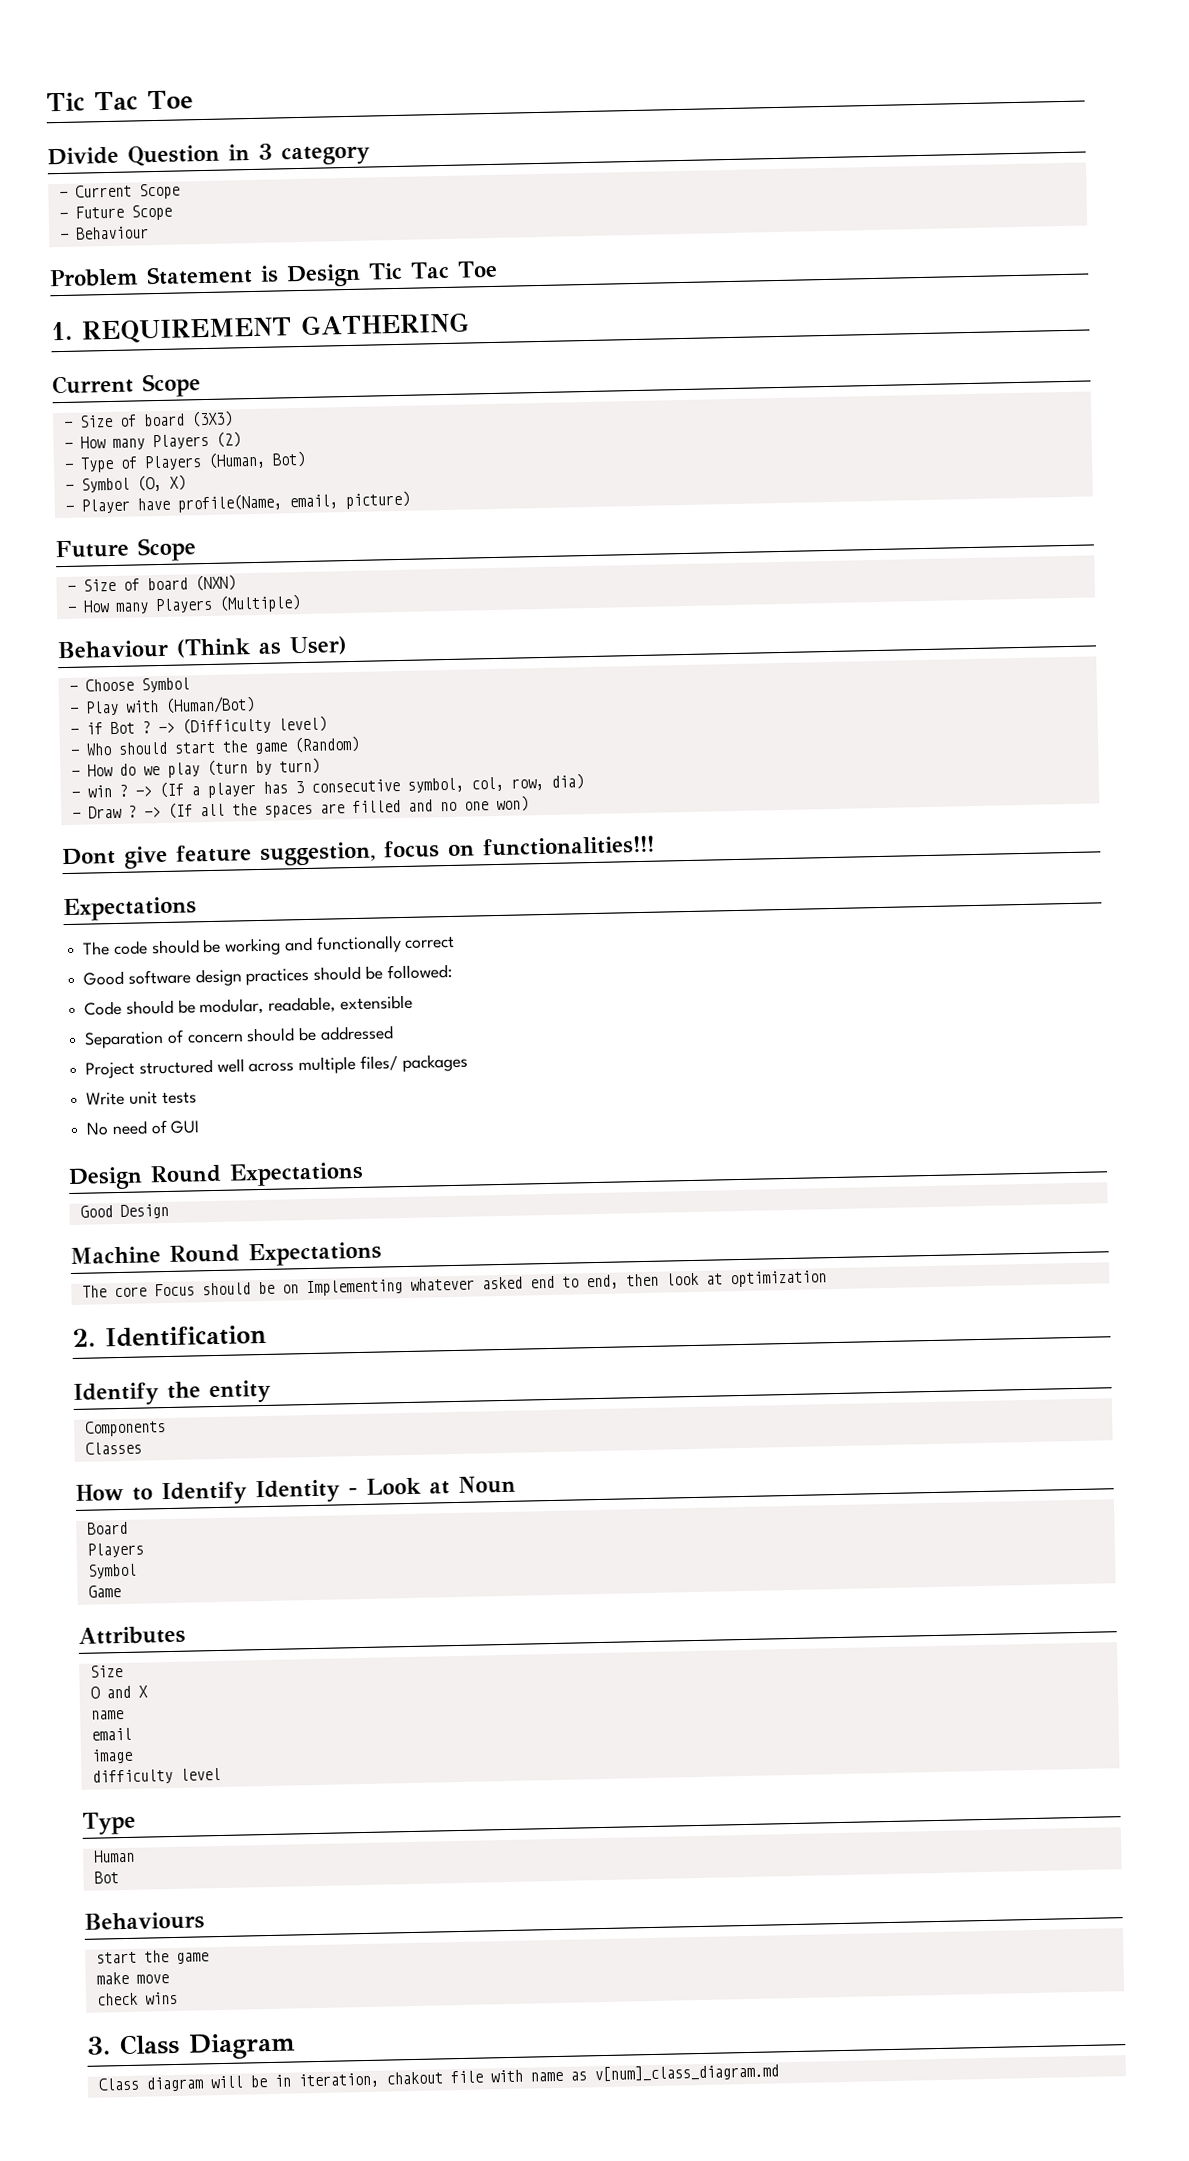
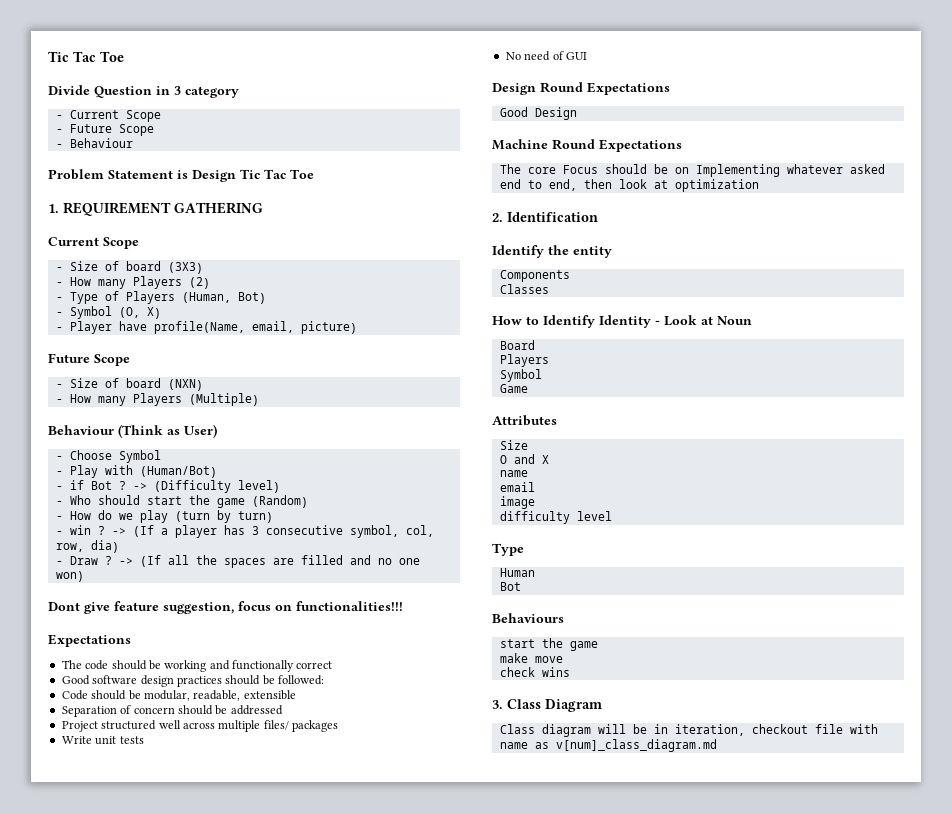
[385,2071,443,2085] chakout -> [751,724,808,734] checkout

